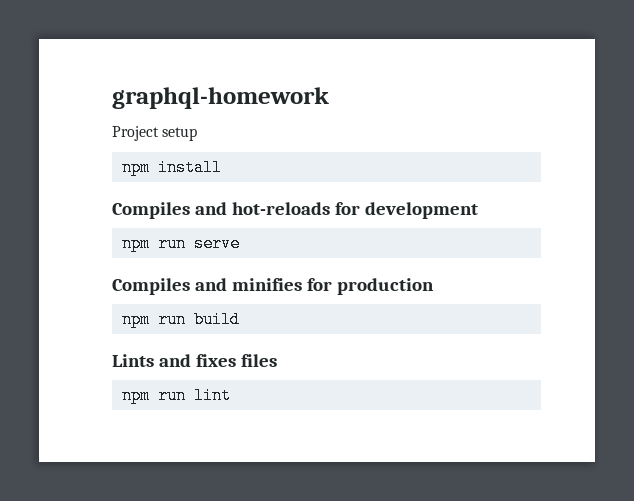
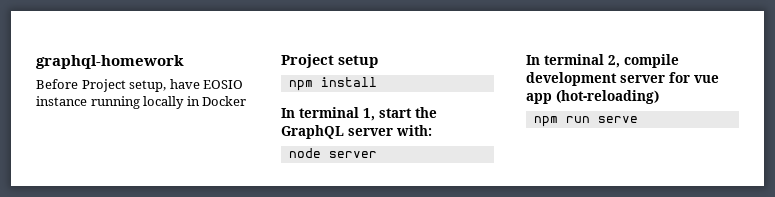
[112,126,198,141] [121,159,222,176] [112,202,478,219] [121,235,240,252] [112,278,434,295] [121,311,240,328] [112,354,277,367] [121,387,231,404] Project setup // npm install // Compiles and hot-reloads for development // npm run serve // Compiles and minifies for production // npm run build // Lints and fixes files // npm run lint -> [36,79,244,92] [36,96,247,109] [281,54,378,68] [288,77,377,91] [281,107,437,121] [281,125,432,139] [288,148,377,158] [526,54,679,68] [526,72,719,86] [526,90,659,104] [533,116,638,127] Before Project setup, have EOSIO instance running locally in Docker // Project setup // npm install // In terminal 1, start the GraphQL server with: // node server // In terminal 2, compile development server for vue app (hot-reloading) // npm run serve

